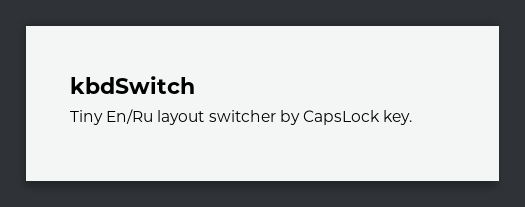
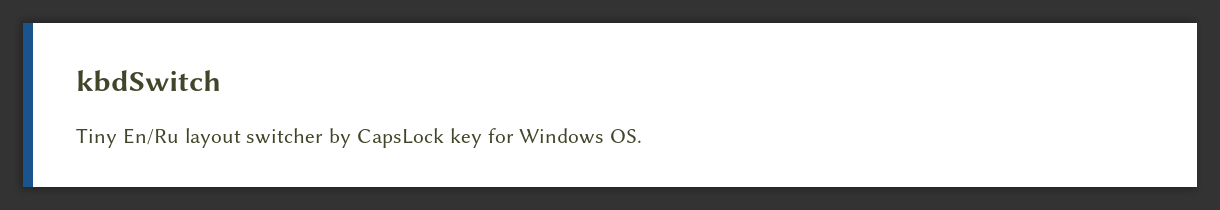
[383,110,413,125] key. -> [449,128,643,148] key for Windows OS.

